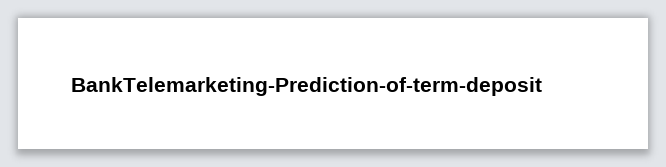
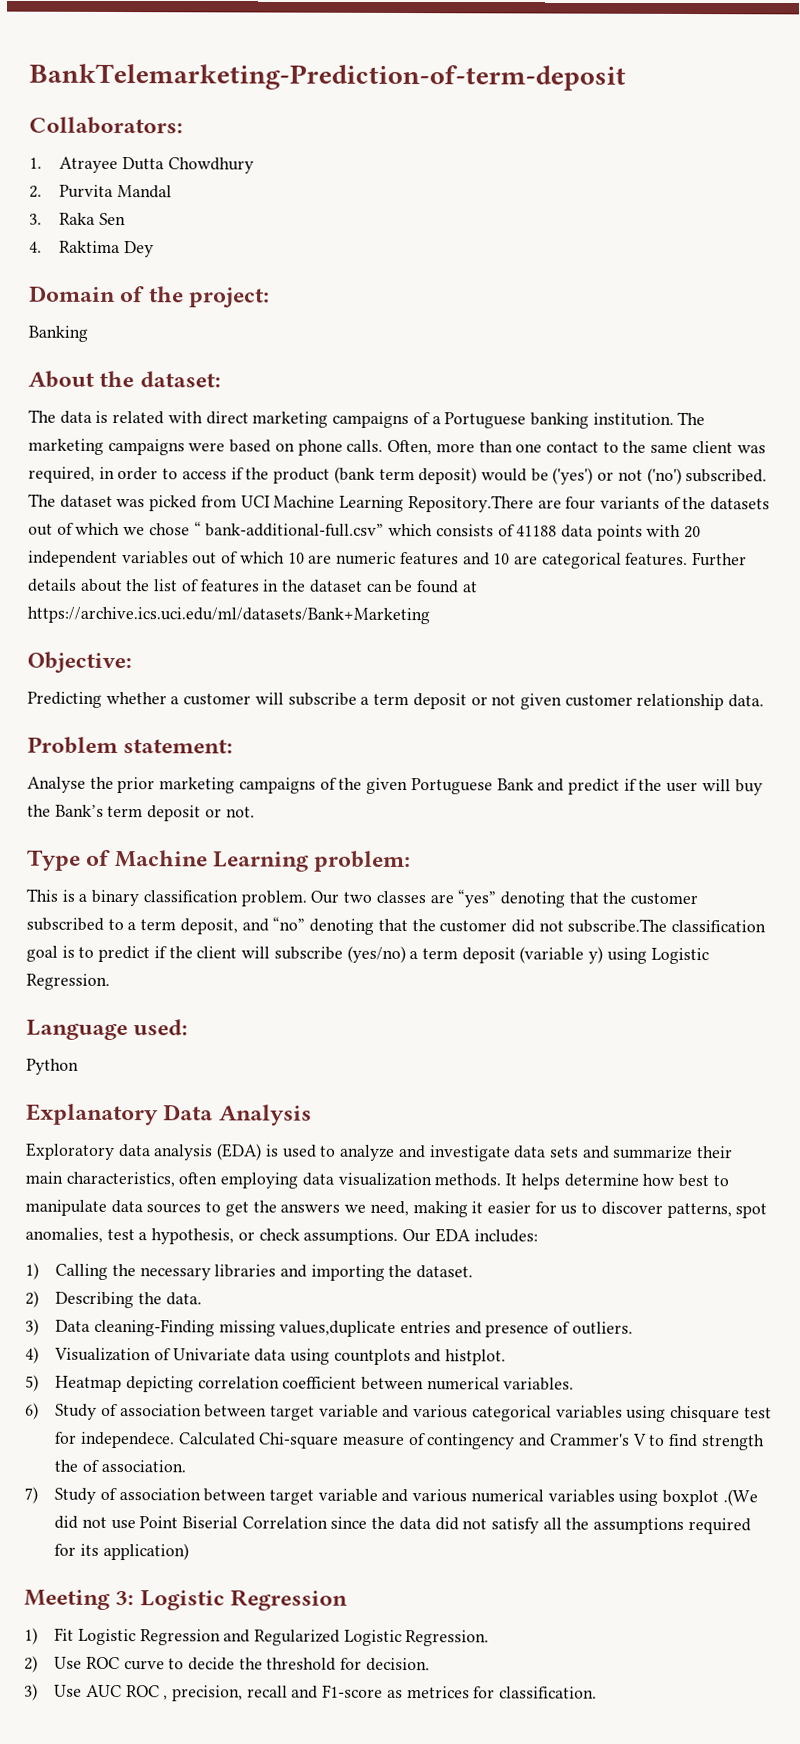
(542, 86) none -> [29,116,183,135] [29,156,254,174] [29,184,172,199] [29,212,126,226] [29,240,154,258] [28,285,271,308] [28,325,88,342] [28,370,221,388] [28,409,706,429] [28,438,766,456] [28,466,768,485] [28,493,771,513] [28,521,702,541] [28,550,748,569] [27,578,478,594] [27,606,430,625] [27,651,132,674] [27,691,765,711] [27,736,234,755] [27,776,763,796] [27,804,255,822] [27,849,412,873] [26,888,699,908] [26,916,767,935] [26,945,709,965] [26,973,110,990] [26,1019,189,1041] [26,1058,79,1075] [26,1103,312,1126] [25,1142,734,1162] [25,1171,729,1190] [25,1199,768,1219] [25,1227,538,1245] [25,1262,474,1281] [25,1290,202,1309] [25,1318,633,1338] [25,1346,507,1366] [25,1374,575,1393] [25,1402,772,1423] [55,1431,765,1451] [54,1459,186,1473] [24,1486,758,1507] [54,1515,751,1535] [54,1542,189,1561] [24,1589,349,1611] [24,1627,490,1647] [24,1655,430,1673] [24,1683,598,1702] // Collaborators: // 1. Atrayee Dutta Chowdhury // 2. Purvita Mandal // 3. Raka Sen // 4. Raktima Dey // Domain of the project: // Banking // About the dataset: // The data is related with direct marketing campaigns of a Portuguese banking institution. The marketing campaigns were based on phone calls. Often, more than one contact to the same client was required, in order to access if the product (bank term deposit) would be ('yes') or not ('no') subscribed. The dataset was picked from UCI Machine Learning Repository.There are four variants of the datasets out of which we chose “ bank-additional-full.csv” which consists of 41188 data points with 20 independent variables out of which 10 are numeric features and 10 are categorical features. Further details about the list of features in the dataset can be found at https://archive.ics.uci.edu/ml/datasets/Bank+Marketing // Objective: // Predicting whether a customer will subscribe a term deposit or not given customer relationship data. // Problem statement: // Analyse the prior marketing campaigns of the given Portuguese Bank and predict if the user will buy the Bank’s term deposit or not. // Type of Machine Learning problem: // This is a binary classification problem. Our two classes are “yes” denoting that the customer subscribed to a term deposit, and “no” denoting that the customer did not subscribe.The classification goal is to predict if the client will subscribe (yes/no) a term deposit (variable y) using Logistic Regression. // Language used: // Python // Explanatory Data Analysis // Exploratory data analysis (EDA) is used to analyze and investigate data sets and summarize their main characteristics, often employing data visualization methods. It helps determine how best to manipulate data sources to get the answers we need, making it easier for us to discover patterns, spot anomalies, test a hypothesis, or check assumptions. Our EDA includes: // 1) Calling the necessary libraries and importing the dataset. // 2) Describing the data. // 3) Data cleaning-Finding missing values,duplicate entries and presence of outliers. // 4) Visualization of Univariate data using countplots and histplot. // 5) Heatmap depicting correlation coefficient between numerical variables. // 6) Study of association between target variable and various categorical variables using chisquare test for independece. Calculated Chi-square measure of contingency and Crammer's V to find strength the of association. // 7) Study of association between target variable and various numerical variables using boxplot .(We did not use Point Biserial Correlation since the data did not satisfy all the assumptions required for its application) // Meeting 3: Logistic Regression // 1) Fit Logistic Regression and Regularized Logistic Regression. // 2) Use ROC curve to decide the threshold for decision. // 3) Use AUC ROC , precision, recall and F1-score as metrices for classification.

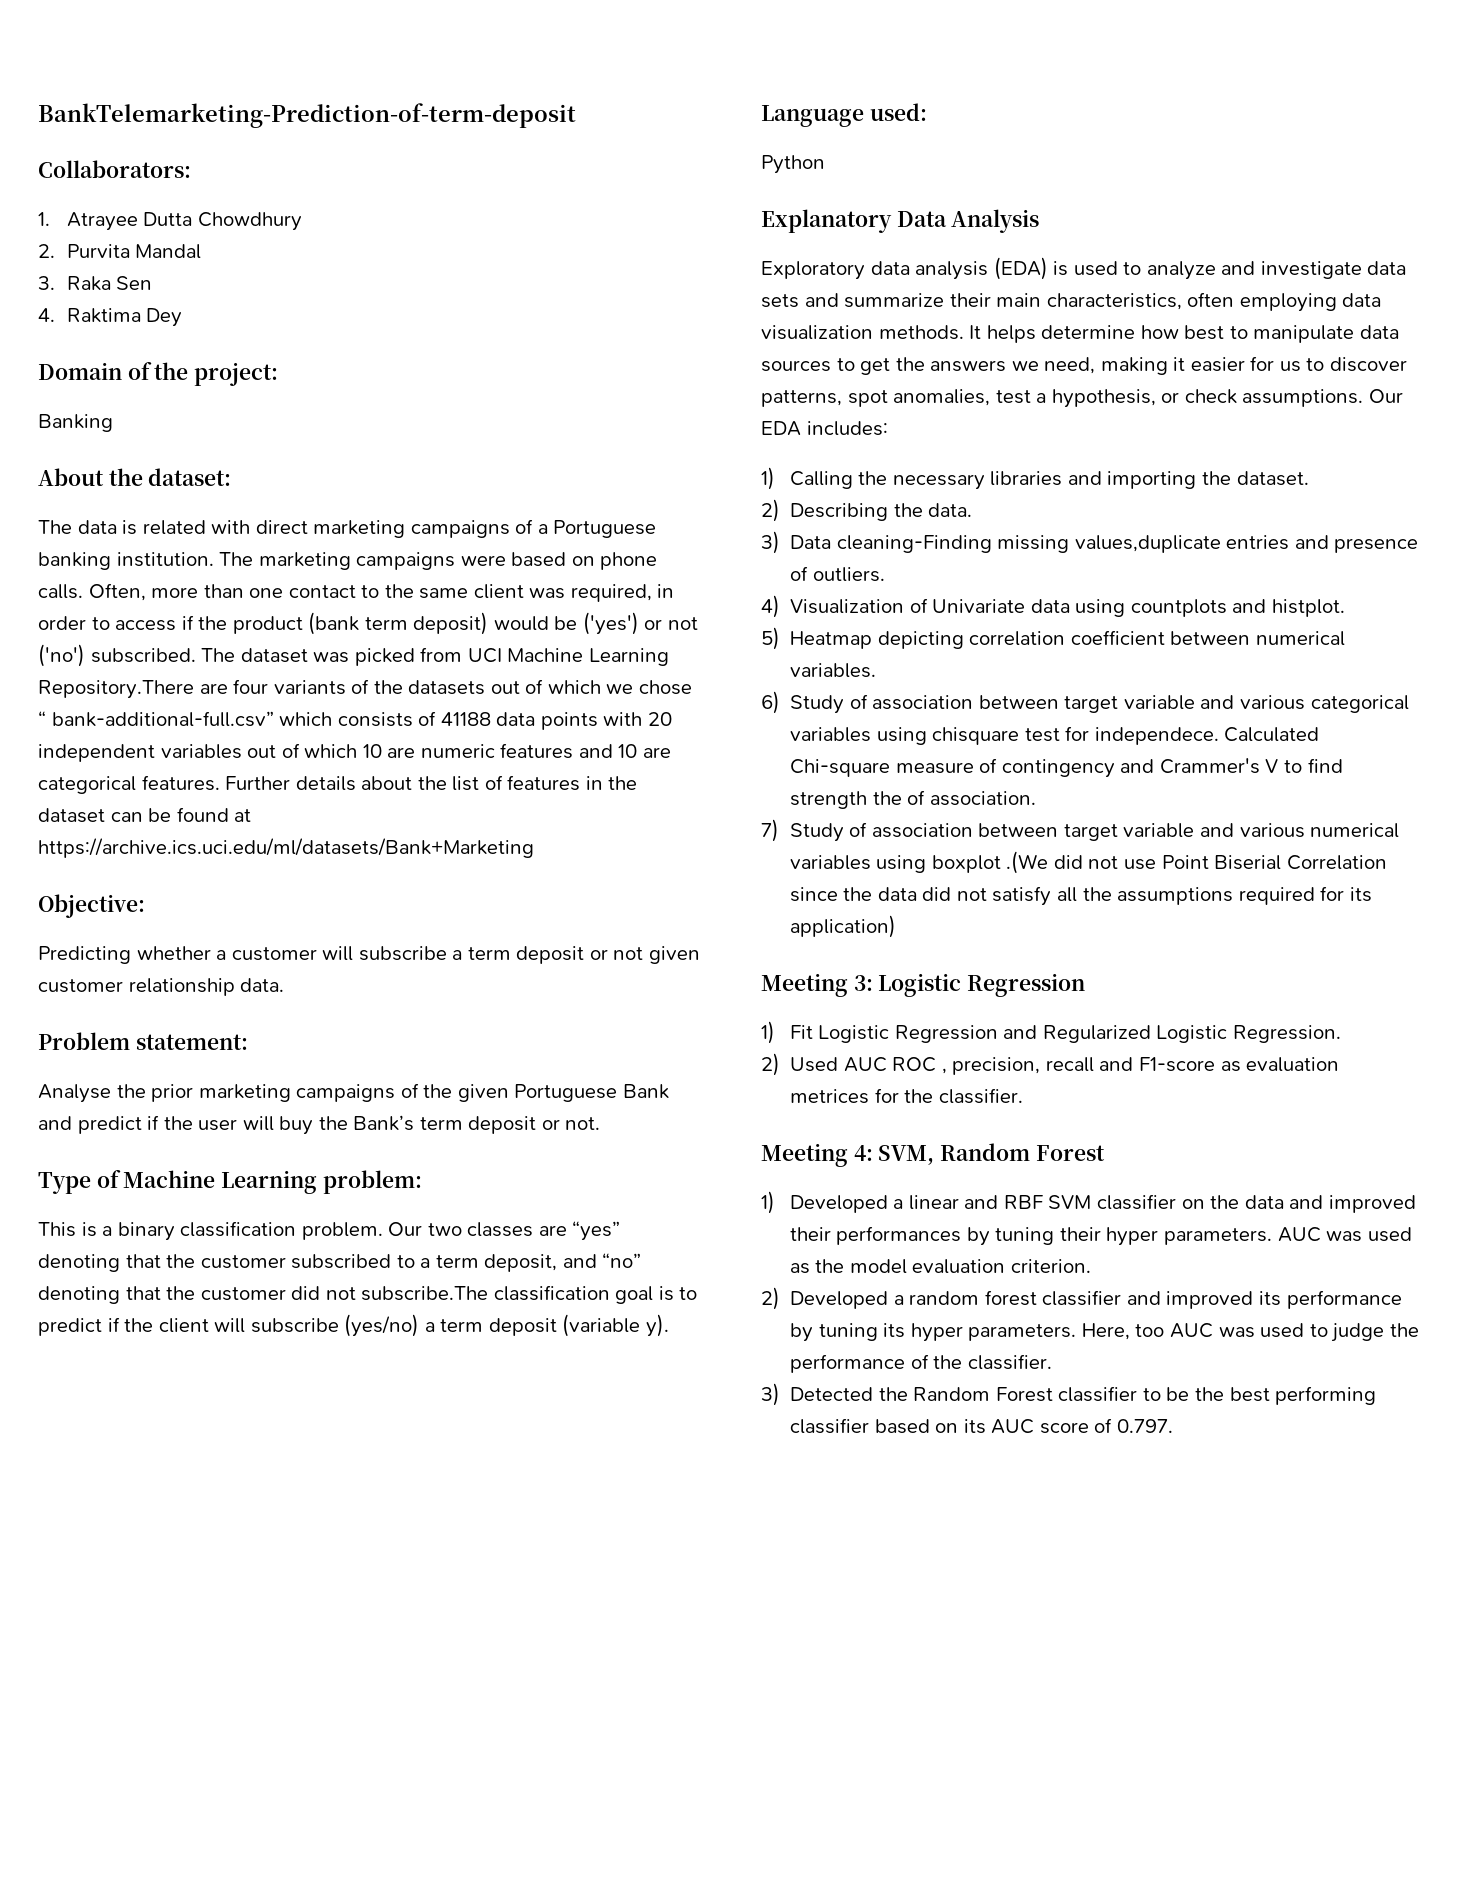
[588,946,709,965] [26,973,110,990] y) using Logistic Regression. -> [645,1314,669,1337] y).
[54,1656,430,1672] [24,1683,83,1701] Use ROC curve to decide the threshold for decision. // 3) Use -> [790,1057,839,1072] Used
(403, 1694) none -> [1246,1057,1340,1072] evaluation
[499,1686,598,1699] classification. -> [904,1088,1023,1104] [761,1143,1105,1167] [761,1191,1416,1214] [789,1226,1412,1246] [789,1259,1091,1274] [761,1287,1402,1310] [790,1323,1419,1342] [790,1354,1052,1373] [761,1383,1377,1406] [790,1418,1173,1434] the classifier. // Meeting 4: SVM, Random Forest // 1) Developed a linear and RBF SVM classifier on the data and improved their performances by tuning their hyper parameters. AUC was used as the model evaluation criterion. // 2) Developed a random forest classifier and improved its performance by tuning its hyper parameters. Here, too AUC was used to judge the performance of the classifier. // 3) Detected the Random Forest classifier to be the best performing classifier based on its AUC score of 0.797.

